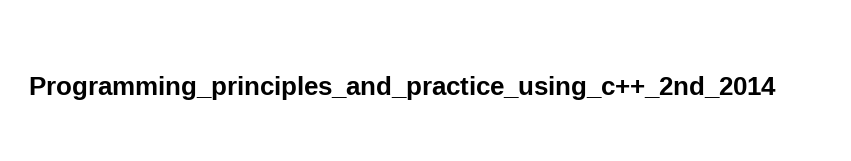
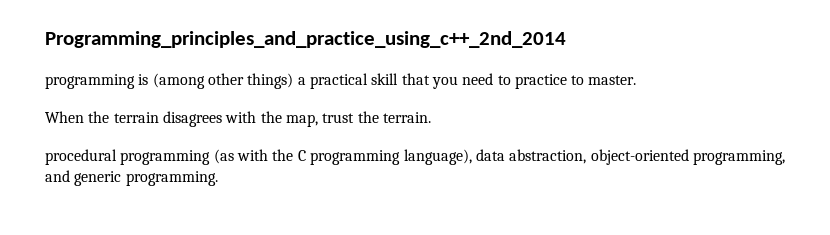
(776, 88) none -> [45,73,637,89] [45,111,431,127] [45,149,786,165] [45,170,218,186] // programming is (among other things) a practical skill that you need to practice to master. // When the terrain disagrees with the map, trust the terrain. // procedural programming (as with the C programming language), data abstraction, object-oriented programming, and generic programming.

